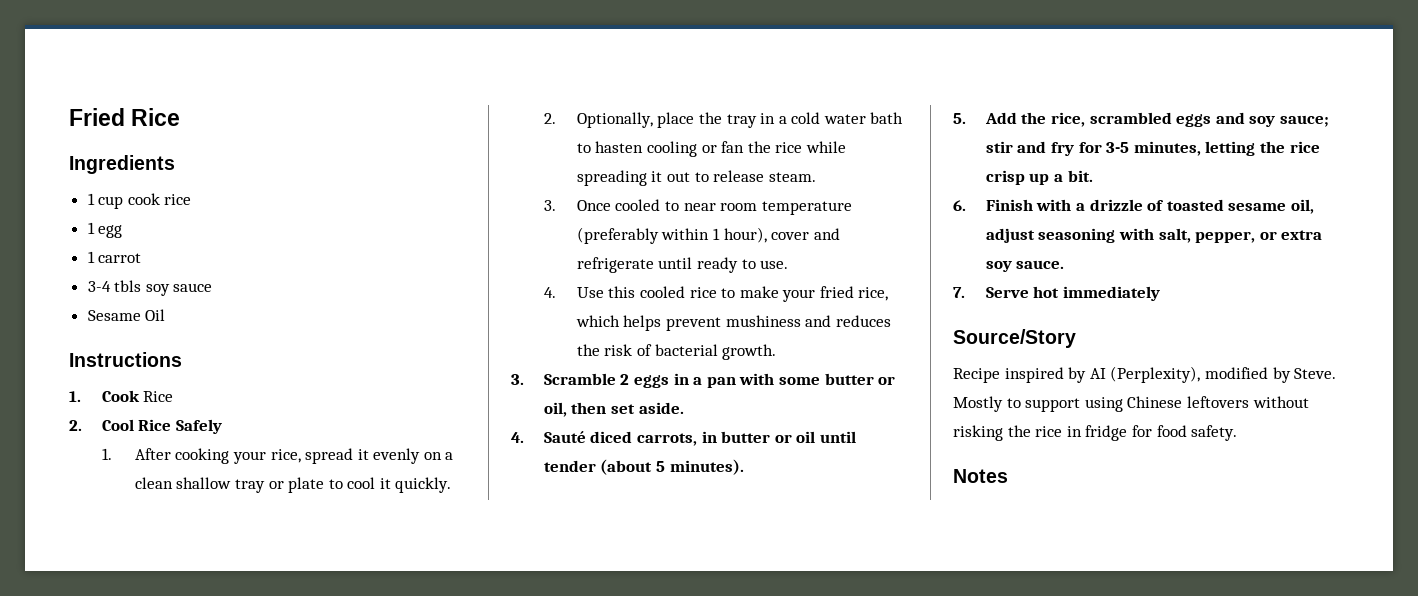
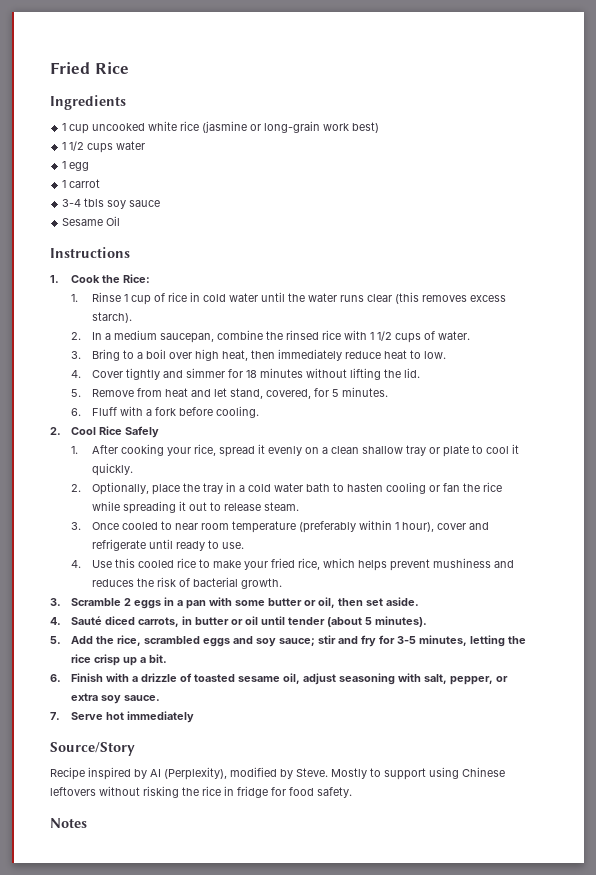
[127,193,192,205] cook rice -> [92,121,380,133] [62,141,146,153] uncooked white rice (jasmine or long-grain work best) // 1 1/2 cups water
[143,391,174,402] Rice -> [102,274,151,283] [71,292,507,305] [92,312,133,323] [71,330,471,343] [71,349,447,361] [71,368,421,380] [71,387,389,399] [71,406,260,418] the Rice: // 1. Rinse 1 cup of rice in cold water until the water runs clear (this removes excess starch). // 2. In a medium saucepan, combine the rinsed rice with 1 1/2 cups of water. // 3. Bring to a boil over high heat, then immediately reduce heat to low. // 4. Cover tightly and simmer for 18 minutes without lifting the lid. // 5. Remove from heat and let stand, covered, for 5 minutes. // 6. Fluff with a fork before cooling.

